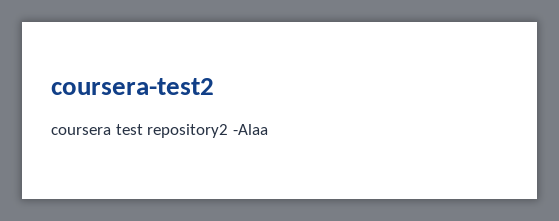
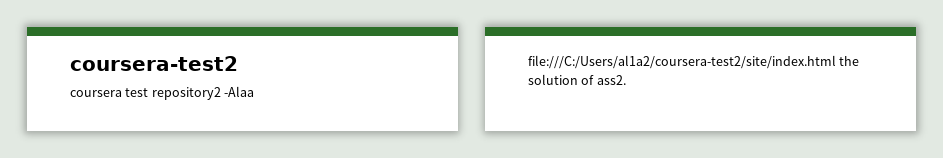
(268, 129) none -> [528,55,860,69] [528,74,626,85] file:///C:/Users/al1a2/coursera-test2/site/index.html the solution of ass2.

